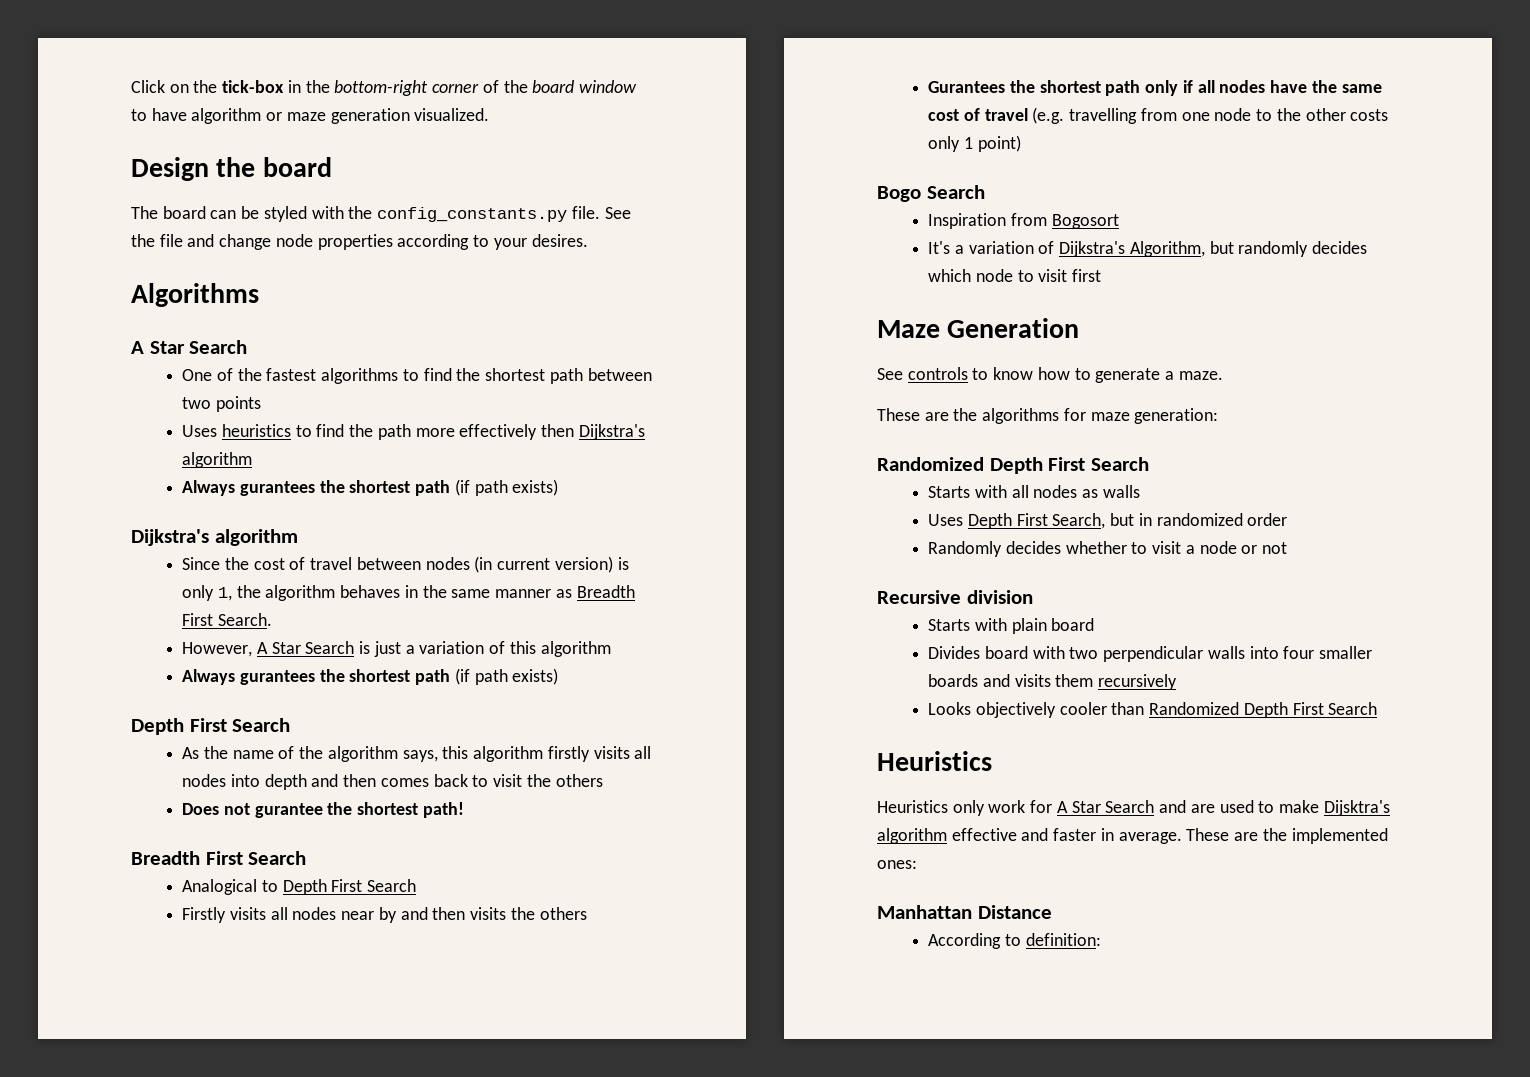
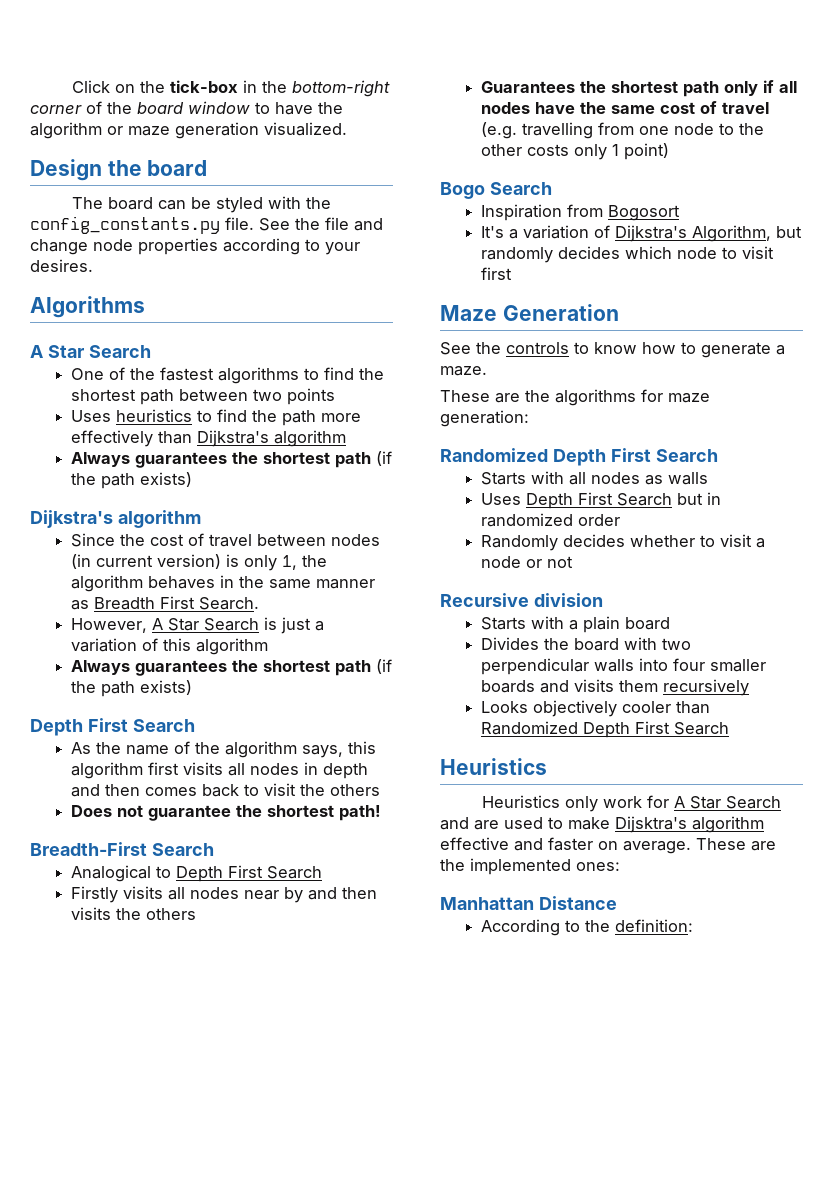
(187, 114) none -> [318,102,343,114] the
[541,424,575,437] then -> [157,431,192,444] than
[239,479,470,496] gurantees the shortest path (if -> [134,451,392,468] [70,473,96,485] guarantees the shortest path (if the
[239,668,470,685] gurantees the shortest path (if -> [134,659,392,676] [70,681,96,693] guarantees the shortest path (if the
[547,746,652,762] [182,774,260,787] firstly visits all nodes into -> [147,762,318,776] first visits all nodes in
[254,803,323,818] gurantee -> [147,805,231,821] guarantee
[131,851,243,865] Breadth First -> [30,842,147,856] Breadth-First
[928,81,1006,93] Gurantees -> [480,81,575,93] Guarantees
(903, 374) none -> [476,342,501,354] the
[1052,513,1106,529] Search, -> [616,493,672,506] Search
(1007, 624) none -> [568,620,578,630] a
(981, 652) none -> [543,638,569,650] the
[1100,828,1114,841] in -> [598,841,618,850] on
(1021, 940) none -> [584,920,610,932] the

